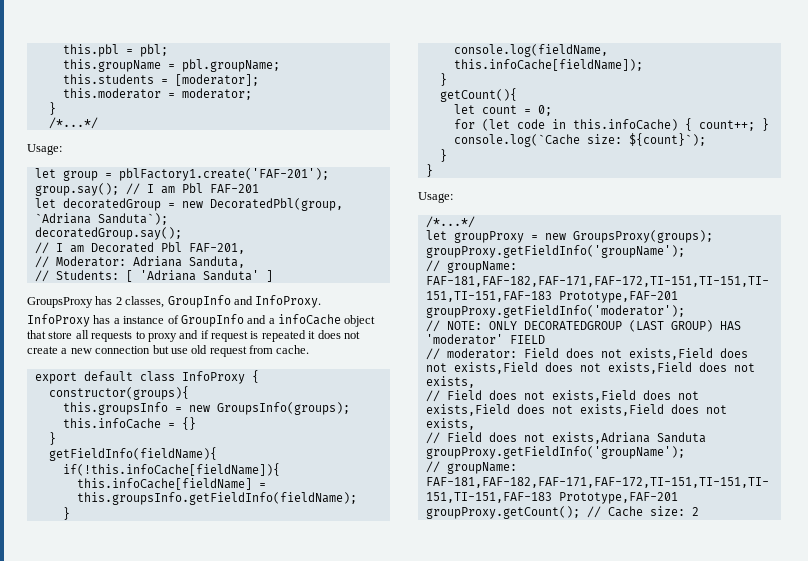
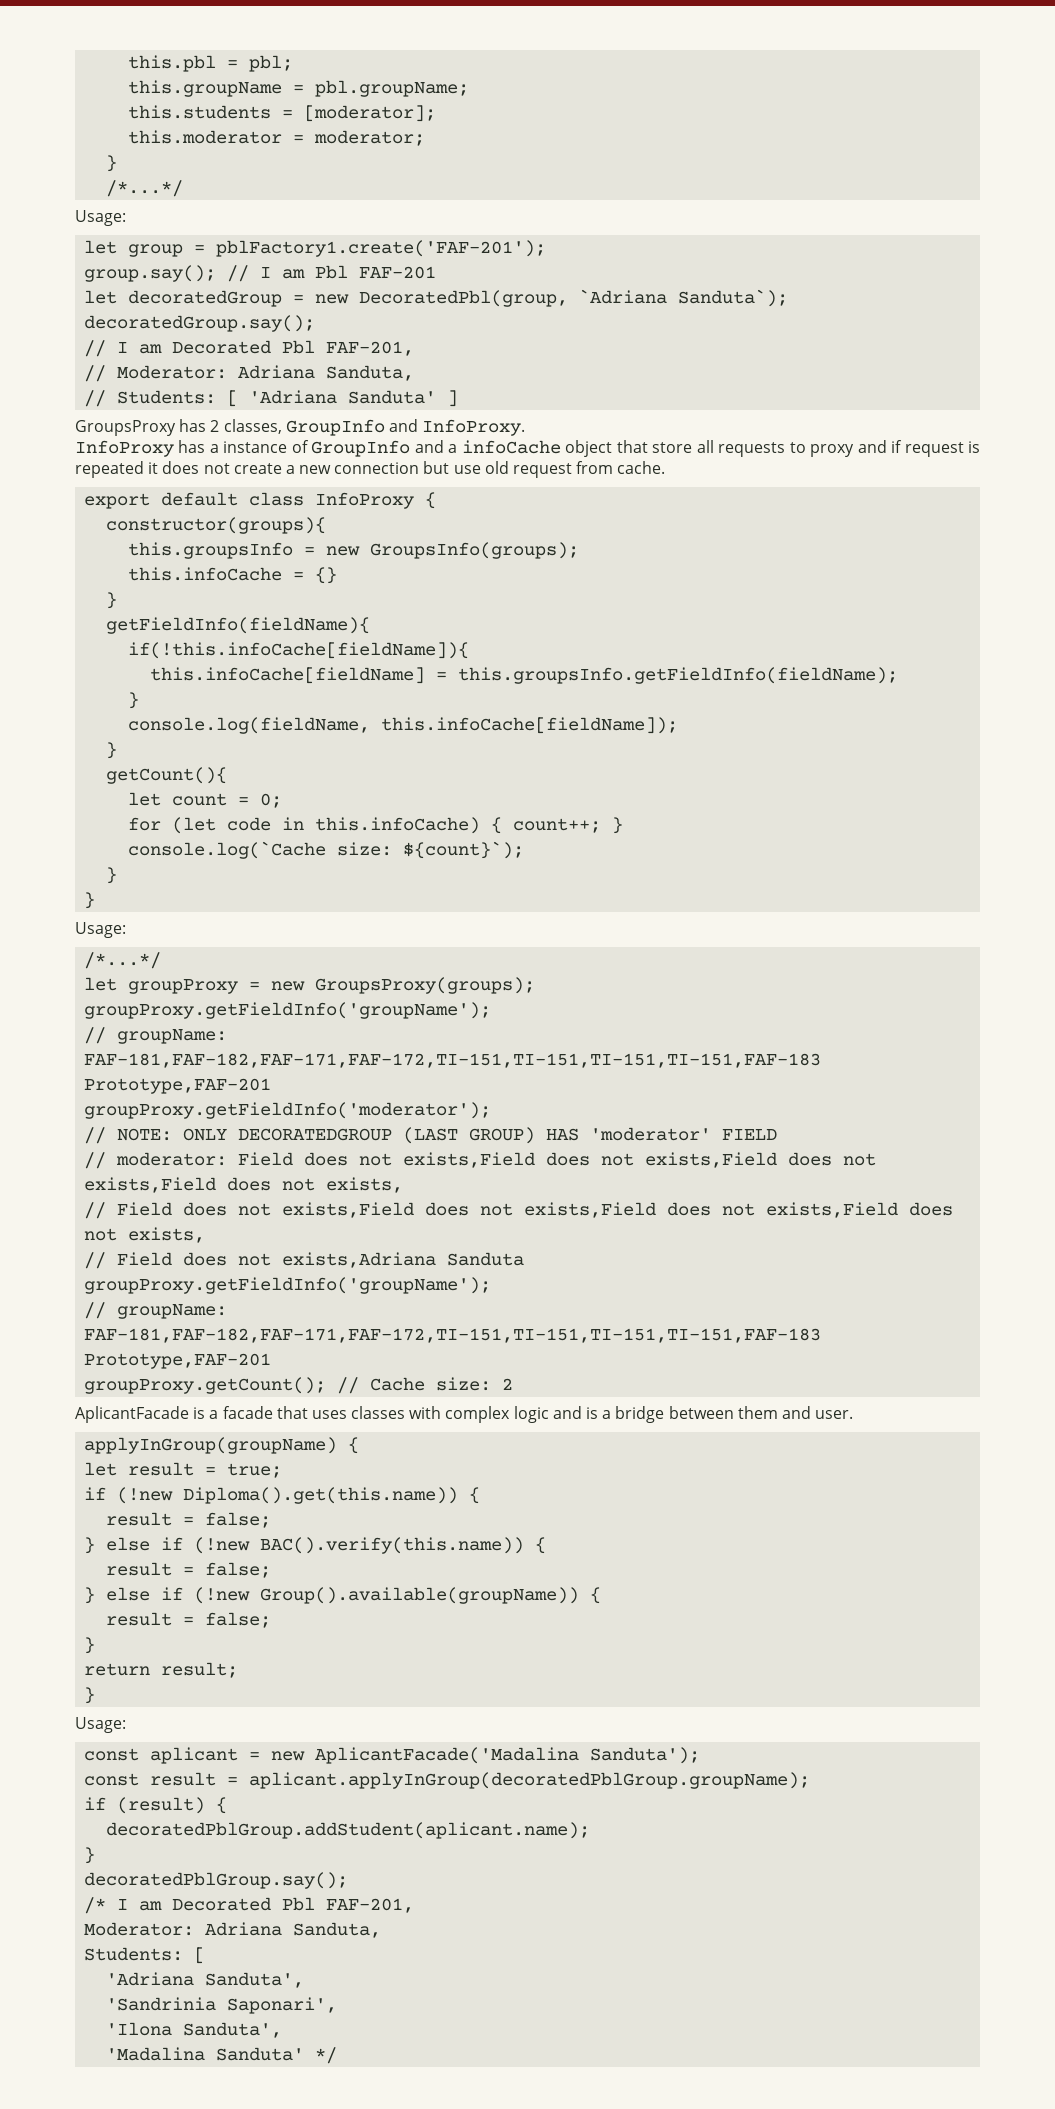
(699, 511) none -> [75,1406,854,1423] [84,1437,360,1454] [84,1462,283,1478] [84,1487,481,1504] [106,1512,272,1528] [84,1537,547,1554] [106,1562,272,1578] [84,1587,602,1604] [106,1612,272,1628] [84,1637,96,1654] [84,1662,239,1678] [84,1687,96,1704] [75,1717,126,1733] [84,1747,701,1764] [84,1772,811,1789] [84,1797,228,1814] [106,1822,591,1839] [84,1847,96,1864] [84,1872,349,1889] [84,1897,415,1914] [84,1922,382,1938] [84,1947,206,1964] [106,1972,305,1988] [106,1997,338,2014] [106,2022,283,2038] [106,2047,338,2064] // AplicantFacade is a facade that uses classes with complex logic and is a bridge between them and user. // applyInGroup(groupName) { // let result = true; // if (!new Diploma().get(this.name)) { // result = false; // } else if (!new BAC().verify(this.name)) { // result = false; // } else if (!new Group().available(groupName)) { // result = false; // } // return result; // } // Usage: // const aplicant = new AplicantFacade('Madalina Sanduta'); // const result = aplicant.applyInGroup(decoratedPblGroup.groupName); // if (result) { // decoratedPblGroup.addStudent(aplicant.name); // } // decoratedPblGroup.say(); // /* I am Decorated Pbl FAF-201, // Moderator: Adriana Sanduta, // Students: [ // 'Adriana Sanduta', // 'Sandrinia Saponari', // 'Ilona Sanduta', // 'Madalina Sanduta' */

